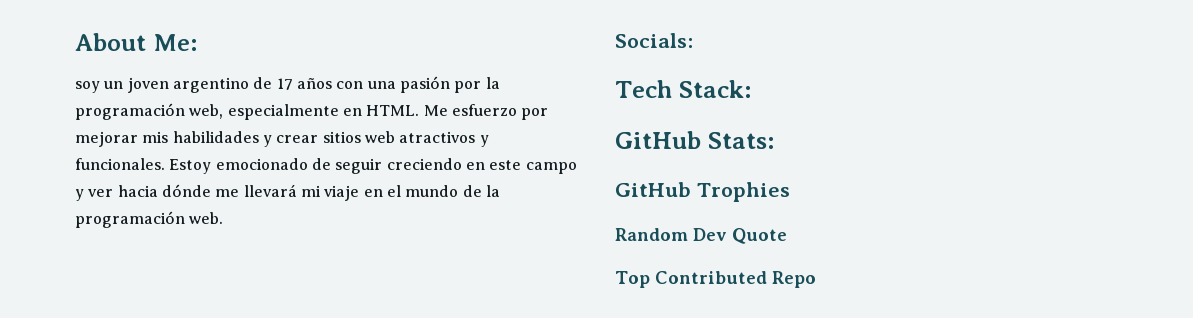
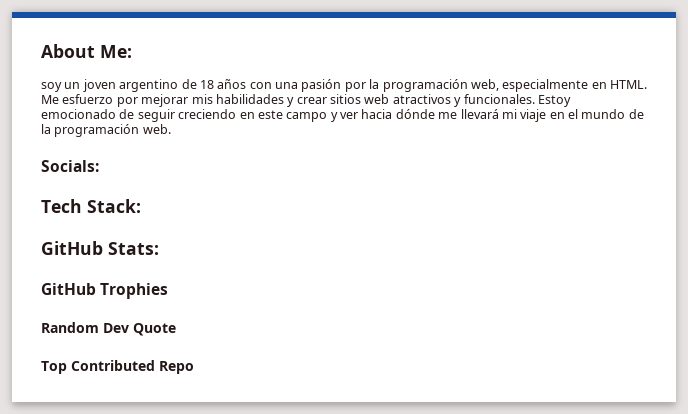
[276,78,293,90] 17 -> [199,80,214,89] 18

